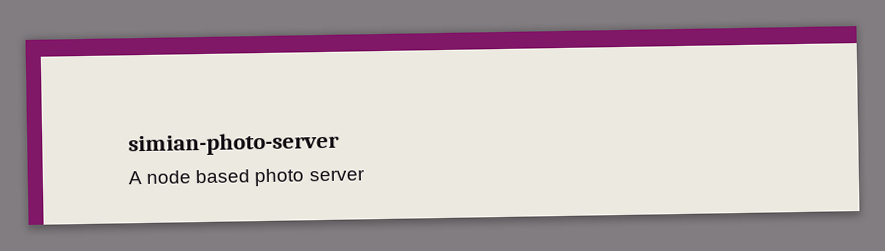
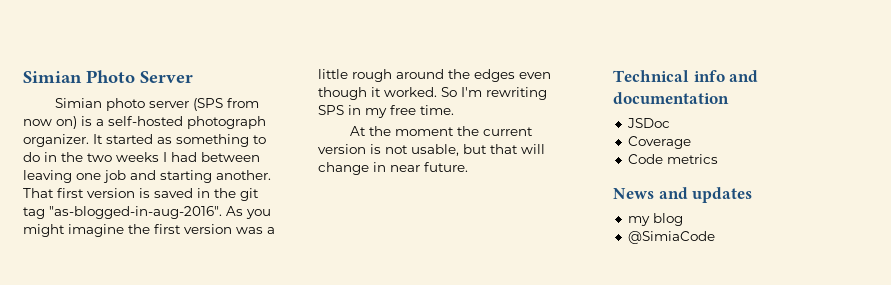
[128,131,340,157] [128,168,365,187] simian-photo-server // A node based photo server -> [23,70,193,83] [55,98,260,111] [23,116,266,129] [23,134,266,147] [23,152,260,162] [23,170,271,183] [23,188,259,201] [23,206,271,219] [23,224,275,237] [318,69,551,82] [318,87,547,100] [318,105,454,118] [350,126,534,136] [318,144,545,156] [318,162,468,175] [613,70,759,82] [613,92,729,104] [626,118,670,128] [627,136,691,149] [627,154,718,164] [613,187,753,203] [627,213,683,226] [627,231,715,244] Simian Photo Server // Simian photo server (SPS from now on) is a self-hosted photograph organizer. It started as something to do in the two weeks I had between leaving one job and starting another. That first version is saved in the git tag "as-blogged-in-aug-2016". As you might imagine the first version was a little rough around the edges even though it worked. So I'm rewriting SPS in my free time. // At the moment the current version is not usable, but that will change in near future. // Technical info and documentation // JSDoc // Coverage // Code metrics // News and updates // my blog // @SimiaCode

